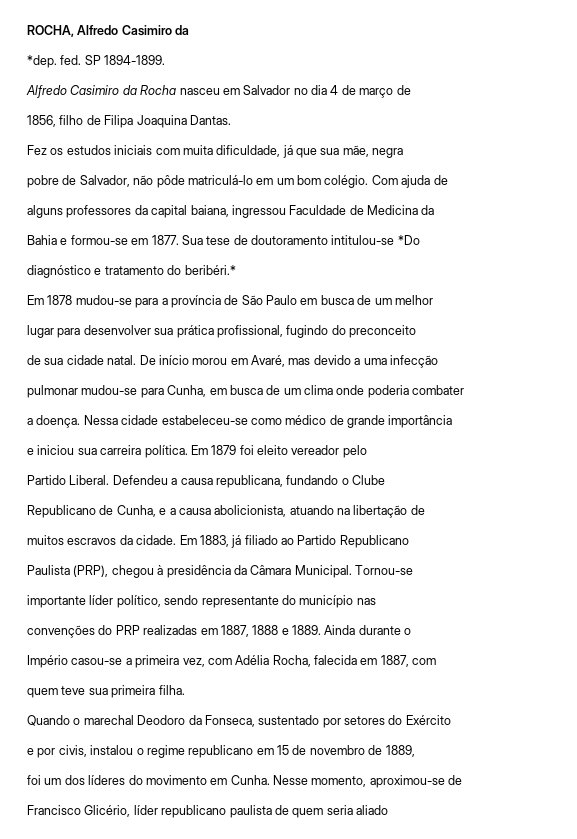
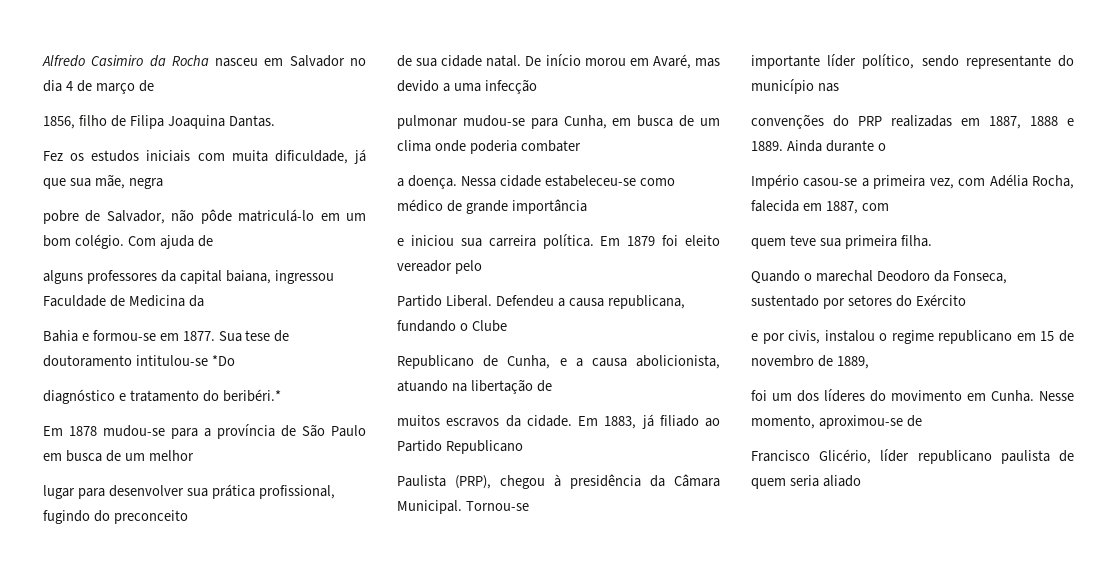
[27,25,190,37] [27,55,166,68] ROCHA, Alfredo Casimiro da // *dep. fed. SP 1894-1899. // -> (42, 61) none

